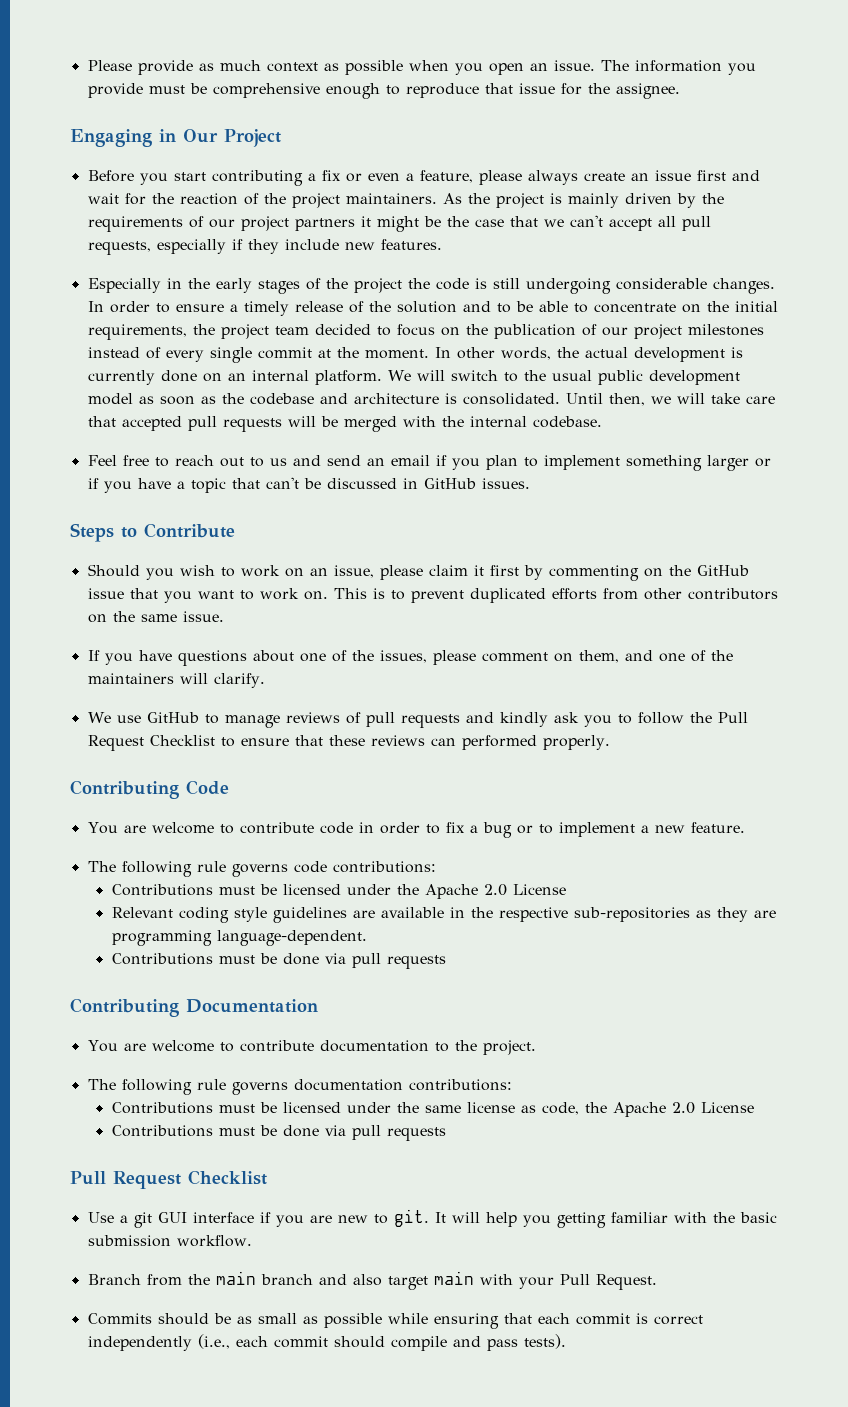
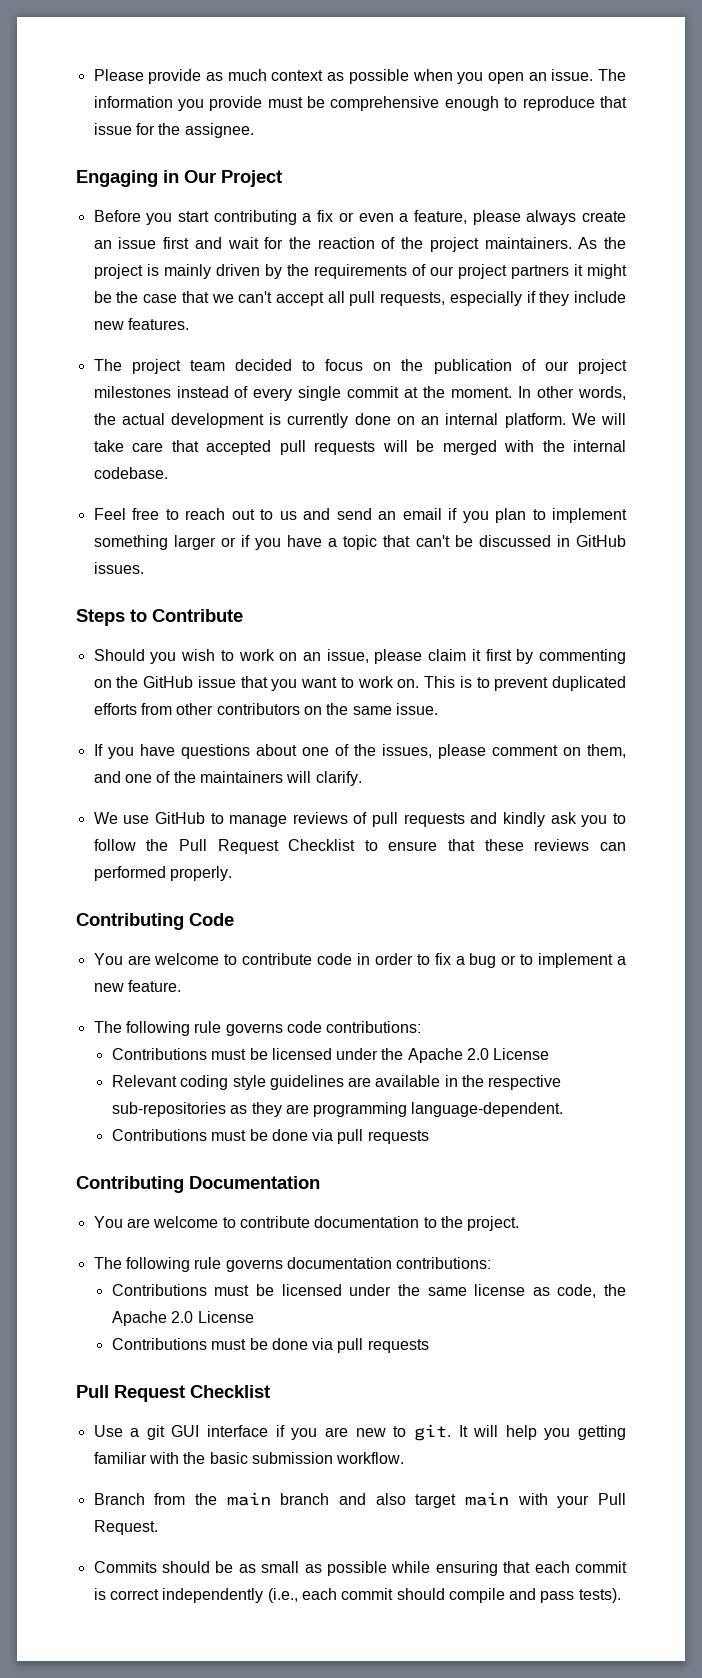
[87,278,775,294] [87,301,778,316] [87,324,215,340] Especially in the early stages of the project the code is still undergoing considerable changes. In order to ensure a timely release of the solution and to be able to concentrate on the initial requirements, the -> [93,359,122,371] The
[450,370,740,385] [87,393,705,406] switch to the usual public development model as soon as the codebase and architecture is consolidated. Until then, we will -> (626, 419) none

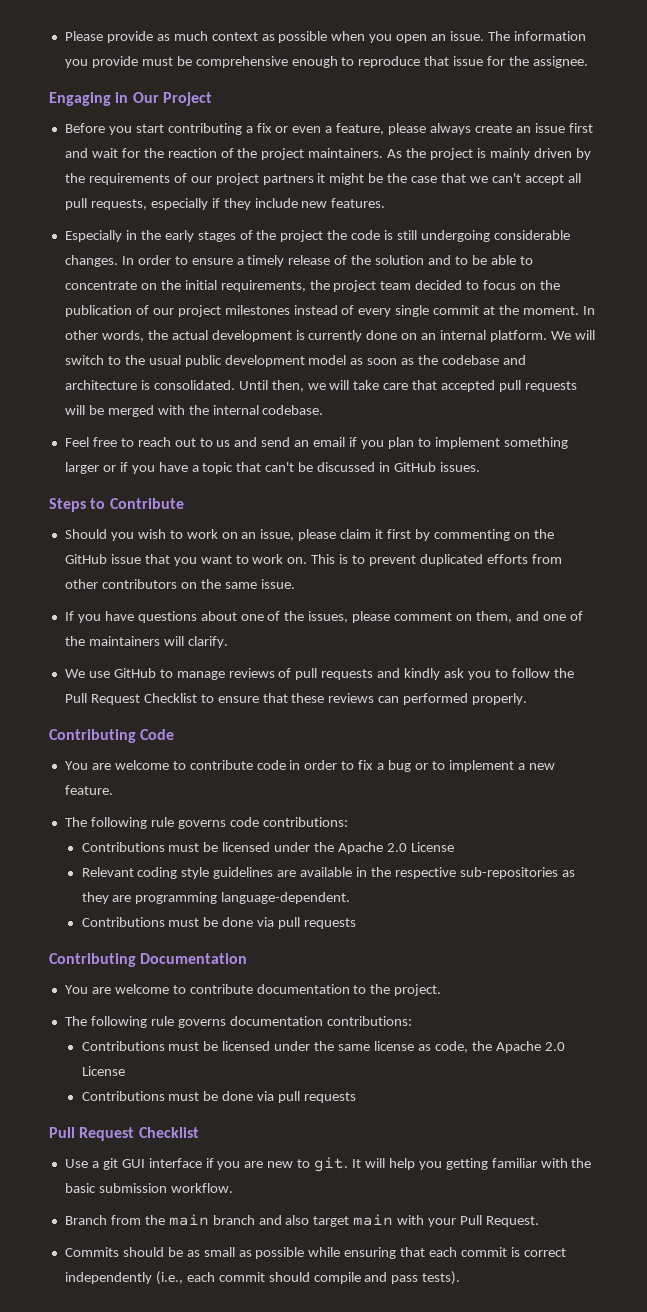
[93,359,122,371] The -> [64,230,570,242] [64,255,533,267] [64,280,330,292] Especially in the early stages of the project the code is still undergoing considerable changes. In order to ensure a timely release of the solution and to be able to concentrate on the initial requirements, the
(626, 419) none -> [64,355,526,367] [64,380,350,392] switch to the usual public development model as soon as the codebase and architecture is consolidated. Until then, we will

